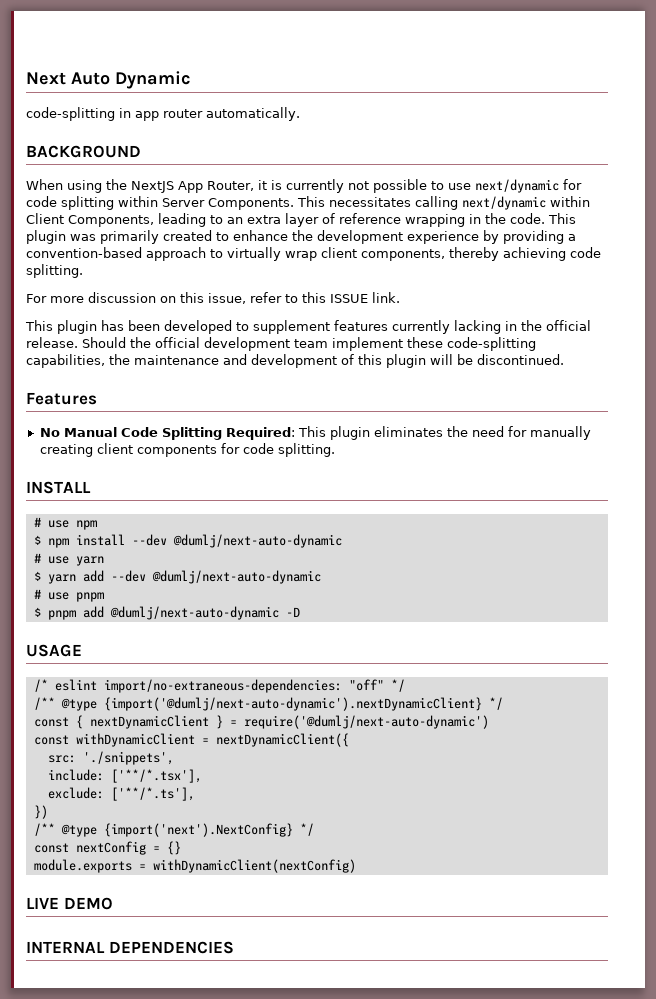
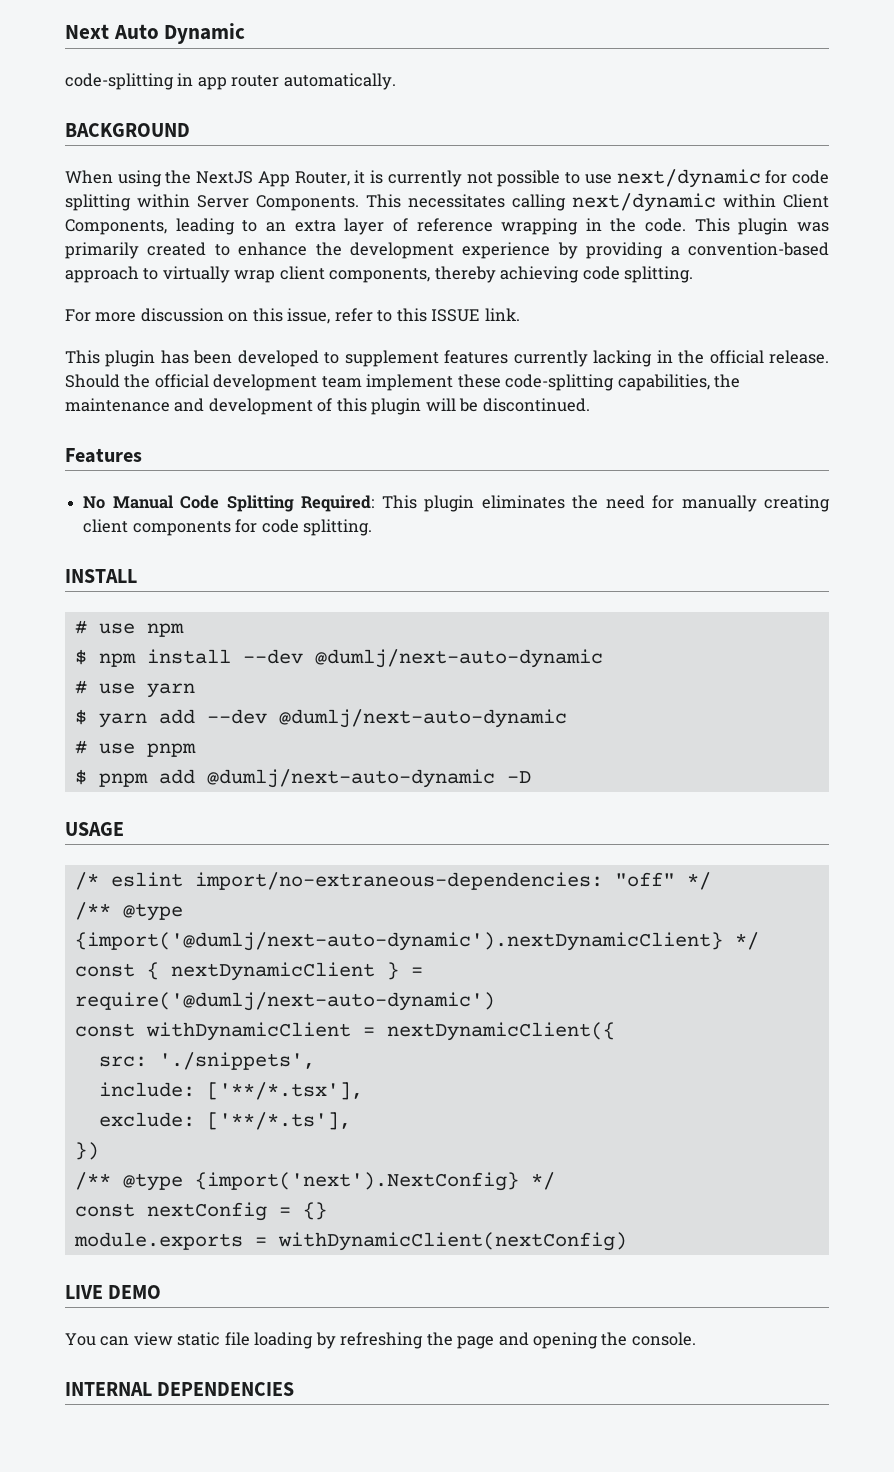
(113, 903) none -> [65,1332,696,1349] // You can view static file loading by refreshing the page and opening the console.

